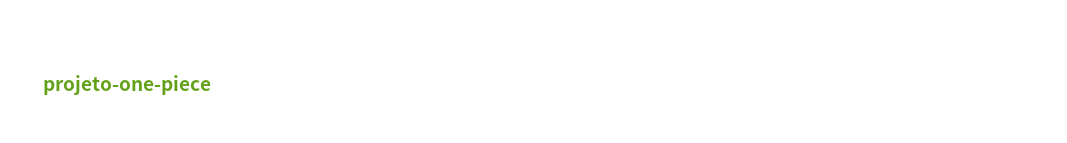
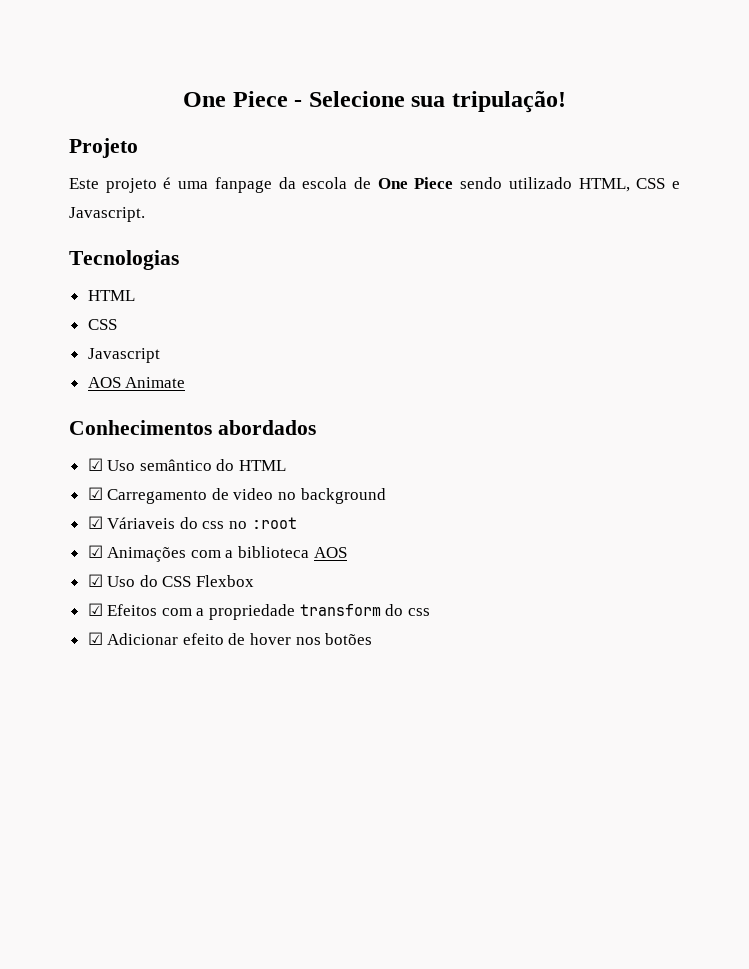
[43,75,211,95] projeto-one-piece -> [183,91,566,113] [69,138,138,158] [69,177,680,193] [69,207,145,222] [69,250,179,270] [87,290,135,301] [87,319,117,330] [87,348,160,363] [87,377,186,388] [69,420,316,435] [87,458,287,471] [87,487,386,504] [87,516,297,529] [87,545,347,562] [87,574,255,587] [87,603,430,620] [87,632,373,645] One Piece - Selecione sua tripulação! // Projeto // Este projeto é uma fanpage da escola de One Piece sendo utilizado HTML, CSS e Javascript. // Tecnologias // HTML // CSS // Javascript // AOS Animate // Conhecimentos abordados // ☑ Uso semântico do HTML // ☑ Carregamento de video no background // ☑ Váriaveis do css no :root // ☑ Animações com a biblioteca AOS // ☑ Uso do CSS Flexbox // ☑ Efeitos com a propriedade transform do css // ☑ Adicionar efeito de hover nos botões

